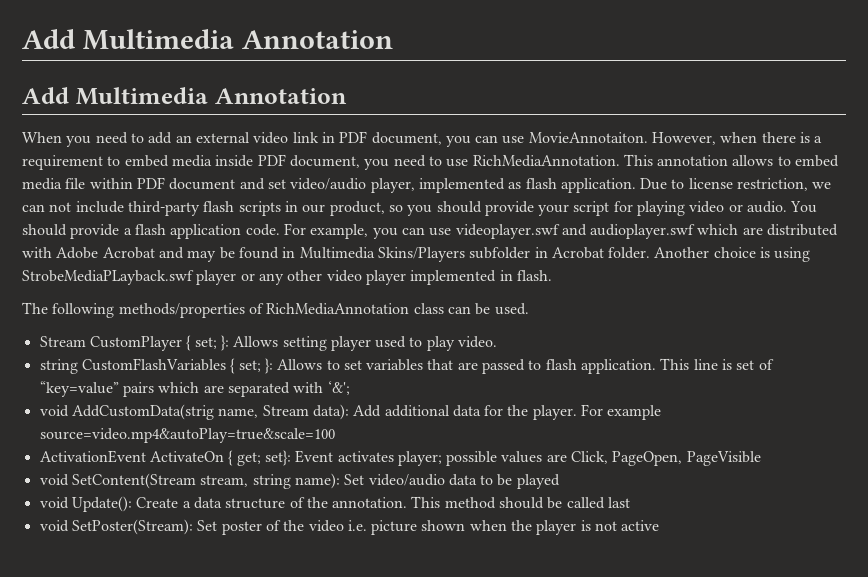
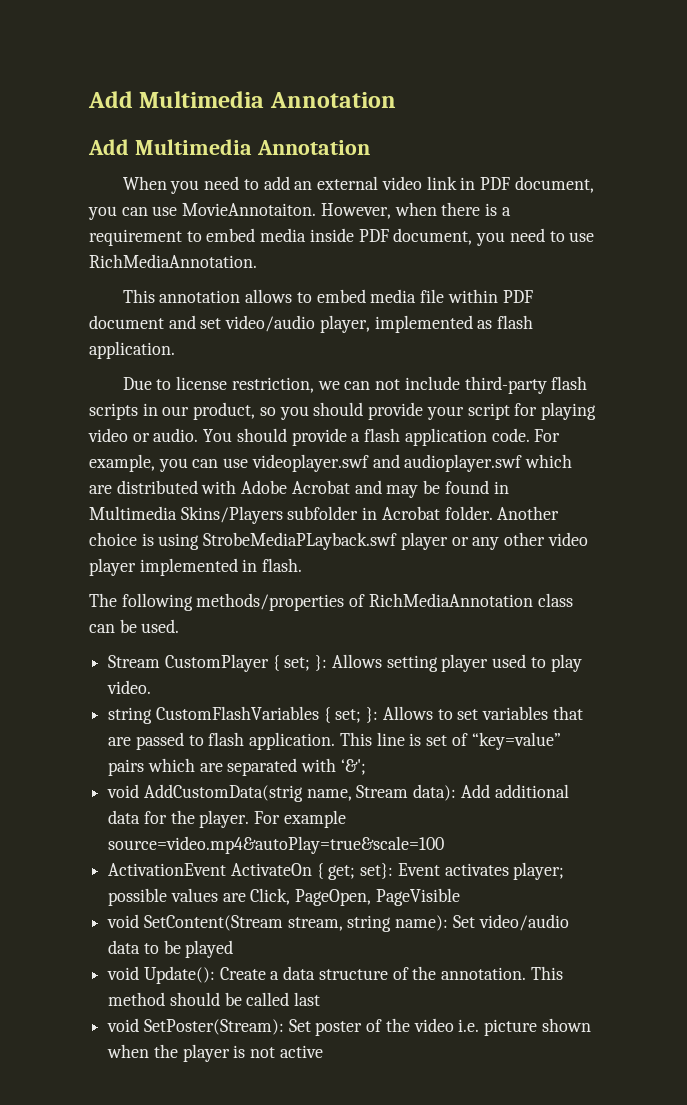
(620, 161) none -> (257, 261) //
(636, 185) none -> (175, 350) //

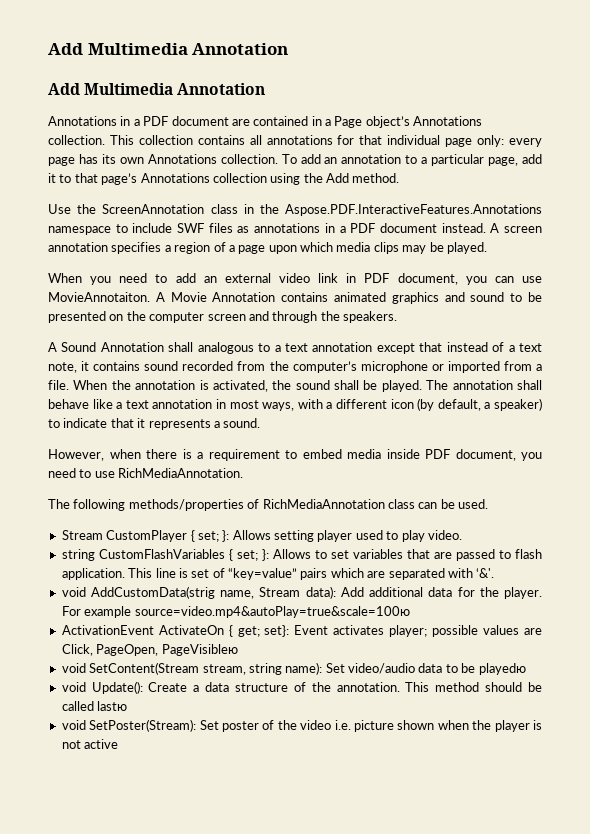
(370, 147) none -> [48,116,483,128] [48,135,543,147] [48,154,543,166] [48,173,400,185] [48,204,542,216] [48,223,542,235] [48,242,487,254] // Annotations in a PDF document are contained in a Page object’s Annotations collection. This collection contains all annotations for that individual page only: every page has its own Annotations collection. To add an annotation to a particular page, add it to that page’s Annotations collection using the Add method. // Use the ScreenAnnotation class in the Aspose.PDF.InteractiveFeatures.Annotations namespace to include SWF files as annotations in a PDF document instead. A screen annotation specifies a region of a page upon which media clips may be played.
(317, 209) none -> [155,292,543,304] [48,311,397,323] [48,342,542,354] [48,361,542,373] [48,380,542,392] [48,398,543,411] [48,418,261,430] A Movie Annotation contains animated graphics and sound to be presented on the computer screen and through the speakers. // A Sound Annotation shall analogous to a text annotation except that instead of a text note, it contains sound recorded from the computer’s microphone or imported from a file. When the annotation is activated, the sound shall be played. The annotation shall behave like a text annotation in most ways, with a different icon (by default, a speaker) to indicate that it represents a sound. //
[122,289,533,303] [89,315,534,333] [89,341,175,359] [122,376,588,394] [89,402,596,420] [88,428,561,446] [89,454,573,472] [89,480,509,498] [89,506,560,524] [89,532,588,550] [89,558,303,576] // This annotation allows to embed media file within PDF document and set video/audio player, implemented as flash application. // Due to license restriction, we can not include third-party flash scripts in our product, so you should provide your script for playing video or audio. You should provide a flash application code. For example, you can use videoplayer.swf and audioplayer.swf which are distributed with Adobe Acrobat and may be found in Multimedia Skins/Players subfolder in Acrobat folder. Another choice is using StrobeMediaPLayback.swf player or any other video player implemented in flash. -> (244, 473) none
[340,759,366,775] ‘&'; -> [476,568,495,578] ‘&'.
[108,836,445,854] source=video.mp4&autoPlay=true&scale=100 -> [134,606,410,618] source=video.mp4&autoPlay=true&scale=100ю
[375,888,460,906] PageVisible -> [161,644,238,656] PageVisibleю
[185,940,234,958] played -> [478,663,526,675] playedю
[294,992,321,1006] last -> [97,701,128,711] lastю

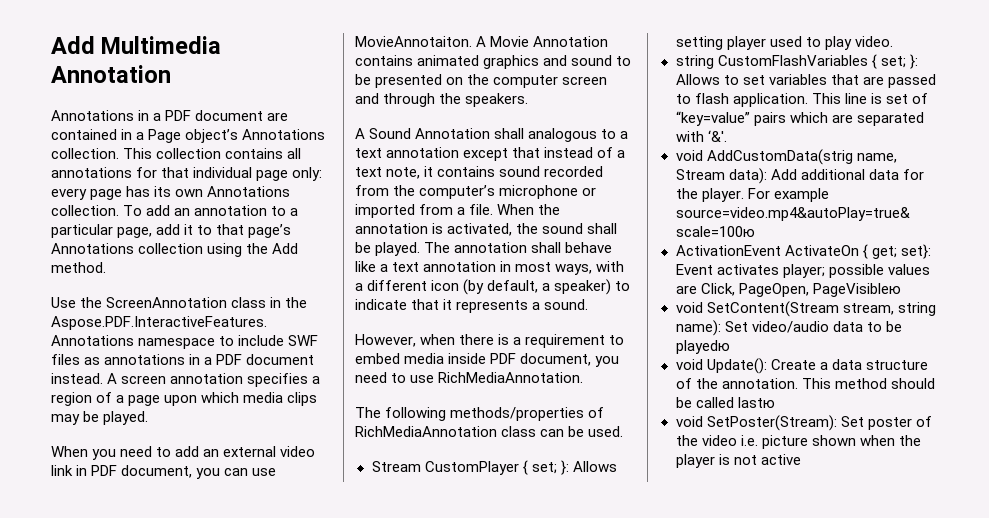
[48,43,289,55] [48,83,266,95] Add Multimedia Annotation // Add Multimedia Annotation -> [51,36,222,54] [51,65,171,83] Add Multimedia Annotation

